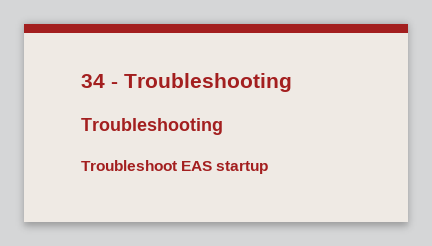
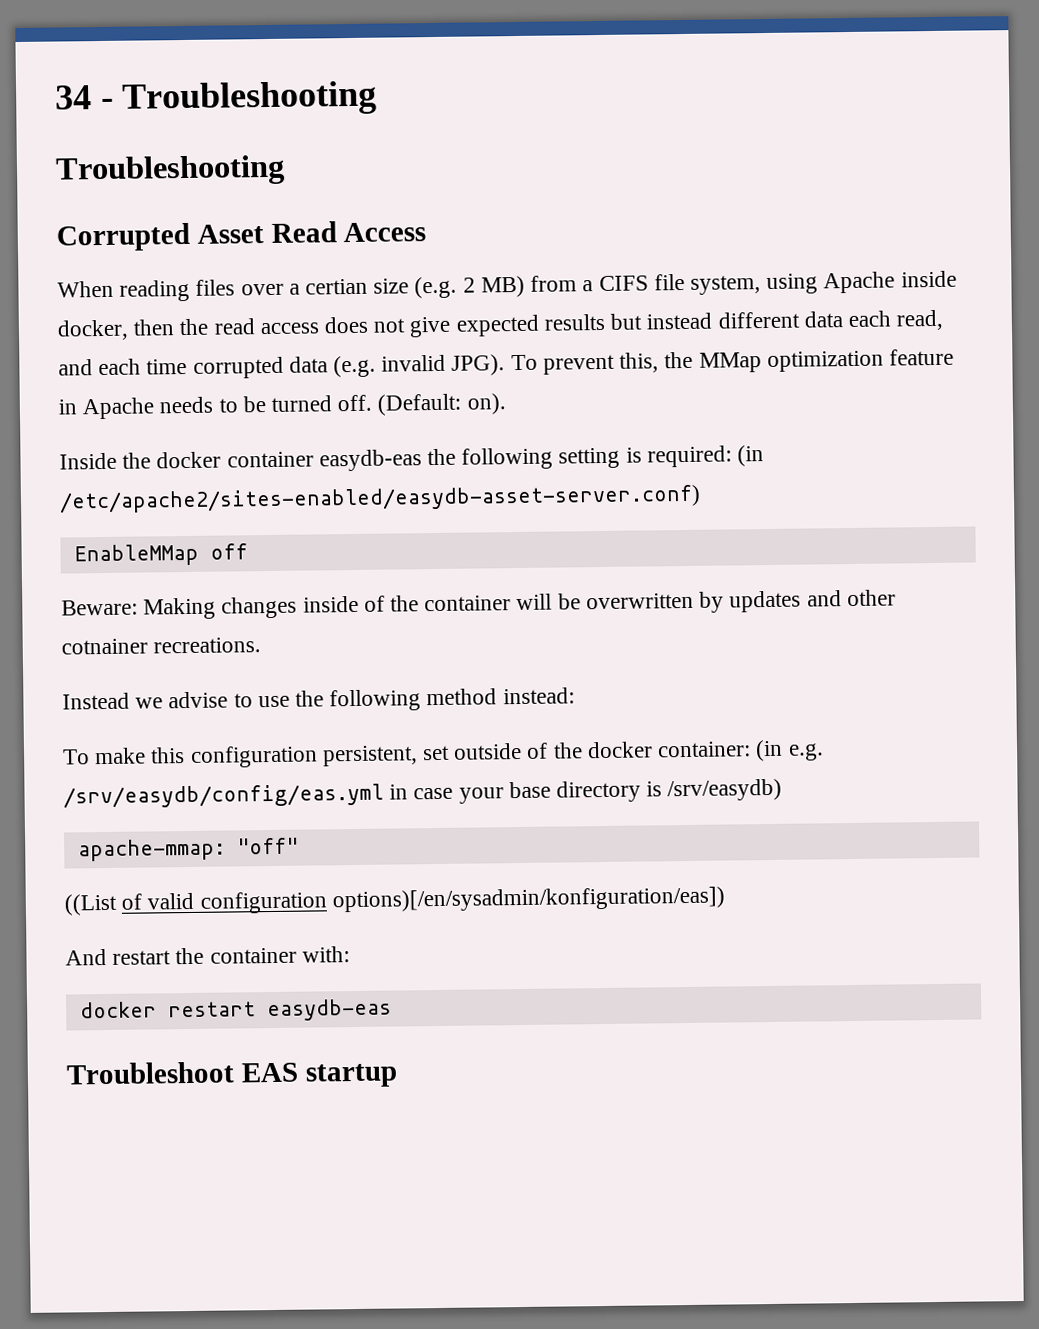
(223, 126) none -> [56,221,427,252] [57,270,957,302] [57,309,945,341] [58,348,954,379] [58,393,506,420] [59,445,765,472] [59,484,701,514] [73,543,248,567] [61,589,896,620] [61,637,262,655] [62,687,575,712] [62,739,824,768] [63,778,783,809] [77,837,299,862] [64,886,725,916] [65,946,350,966] [79,998,392,1022] // Corrupted Asset Read Access // When reading files over a certian size (e.g. 2 MB) from a CIFS file system, using Apache inside docker, then the read access does not give expected results but instead different data each read, and each time corrupted data (e.g. invalid JPG). To prevent this, the MMap optimization feature in Apache needs to be turned off. (Default: on). // Inside the docker container easydb-eas the following setting is required: (in /etc/apache2/sites-enabled/easydb-asset-server.conf) // EnableMMap off // Beware: Making changes inside of the container will be overwritten by updates and other cotnainer recreations. // Instead we advise to use the following method instead: // To make this configuration persistent, set outside of the docker container: (in e.g. /srv/easydb/config/eas.yml in case your base directory is /srv/easydb) // apache-mmap: "off" // ((List of valid configuration options)[/en/sysadmin/konfiguration/eas]) // And restart the container with: // docker restart easydb-eas

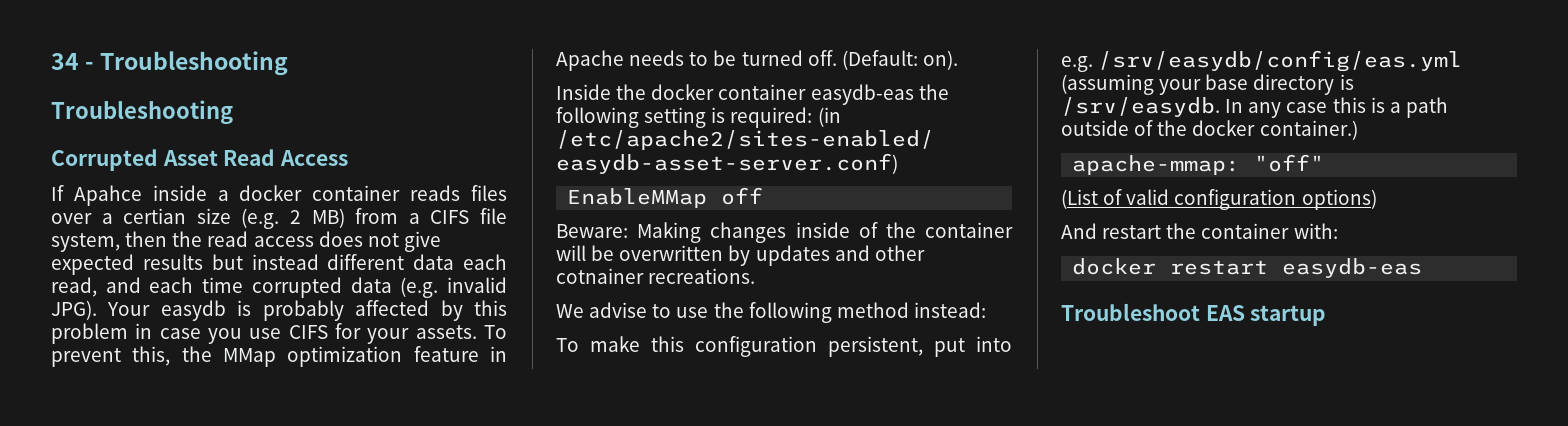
[57,279,191,302] When reading -> [51,185,461,206] If Apahce inside a docker container reads
[766,270,957,294] [57,319,129,341] using Apache inside docker, -> (120, 242) none
(506, 365) none -> [107,300,508,321] [51,323,477,344] Your easydb is probably affected by this problem in case you use CIFS for your assets.
[62,692,164,710] Instead we -> [556,304,584,318] We
[422,739,824,762] [63,778,783,809] set outside of the docker container: (in e.g. /srv/easydb/config/eas.yml in case your base directory is /srv/easydb) -> [934,336,1012,357] [1061,50,1463,72] [1061,74,1354,95] [1061,97,1448,118] [1061,120,1358,140] put into e.g. /srv/easydb/config/eas.yml (assuming your base directory is /srv/easydb. In any case this is a path outside of the docker container.)
[64,893,117,916] ((List -> [1061,189,1098,209] (List
[331,886,725,913] options)[/en/sysadmin/konfiguration/eas]) -> [1301,189,1377,210] options)

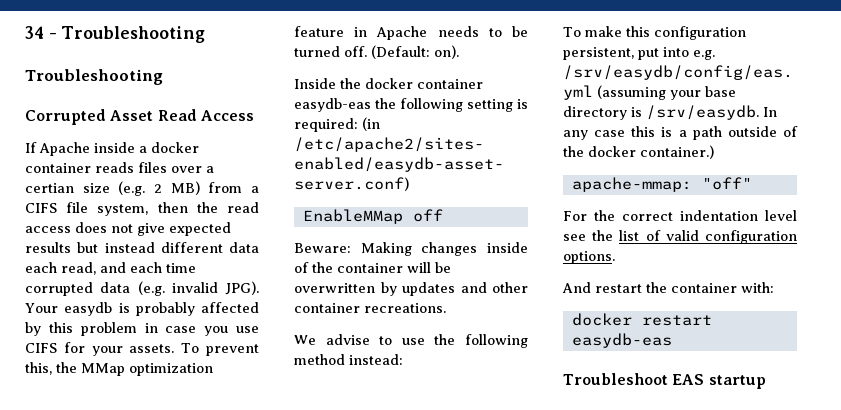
[73,185,142,206] Apahce -> [39,142,90,156] Apache
[556,268,644,284] cotnainer -> [294,303,360,313] container
[1061,189,1098,209] (List -> [563,210,797,221] [563,230,640,241] For the correct indentation level see the list
[1301,189,1377,210] options) -> [563,251,615,264] options.

